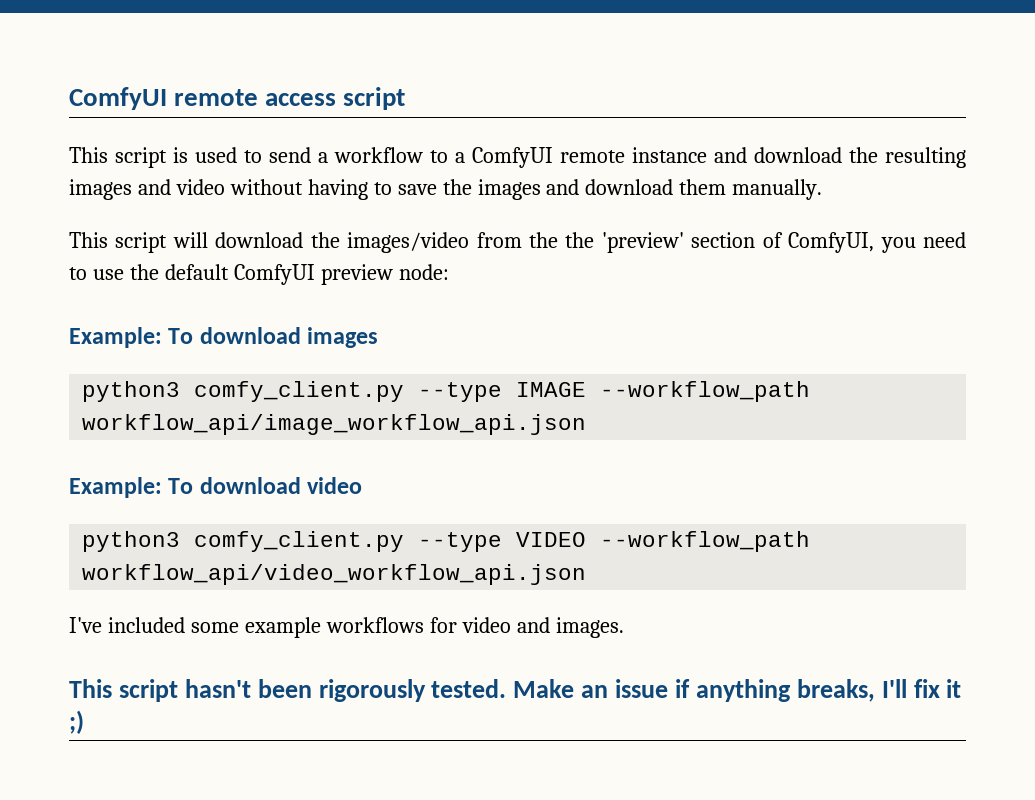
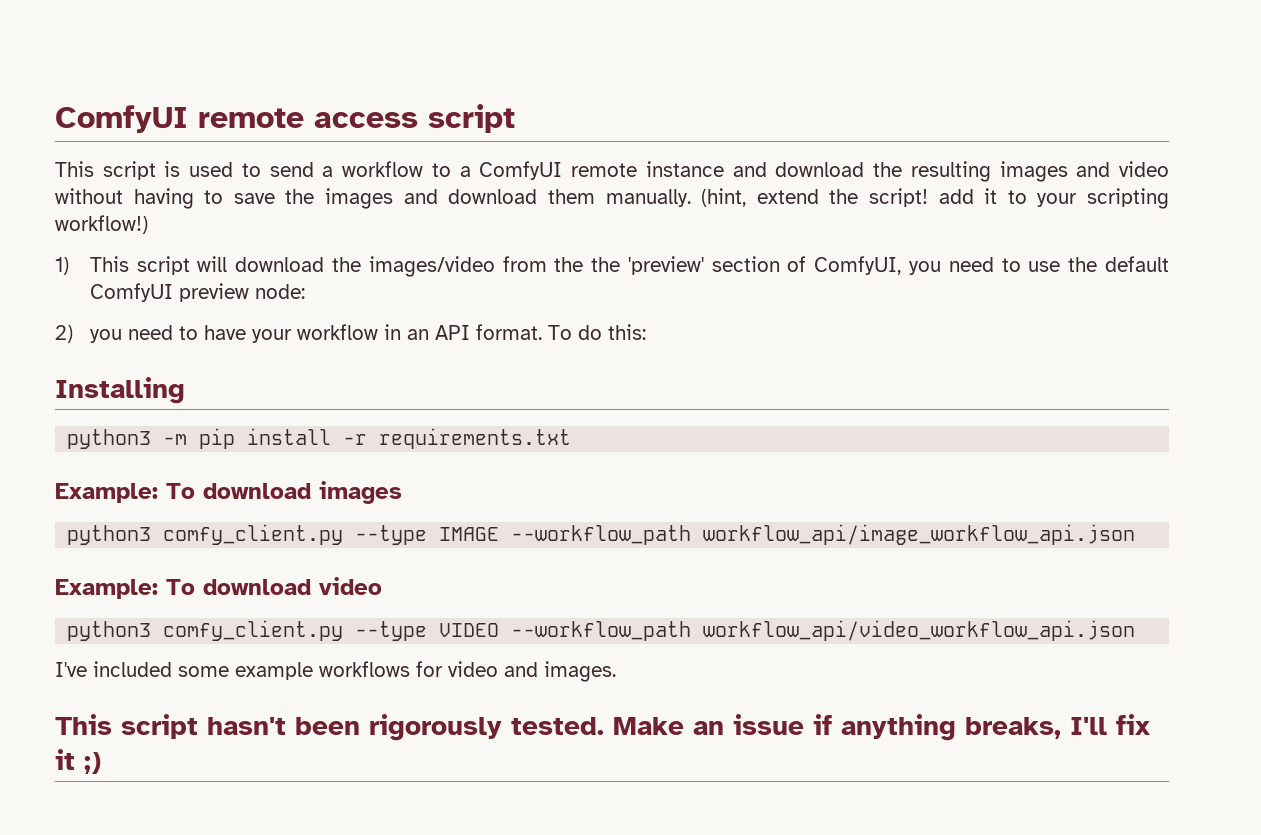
(823, 189) // -> [701,188,1169,209] [55,215,148,234] [55,257,69,275] (hint, extend the script! add it to your scripting workflow!) // 1)
(449, 272) none -> [55,324,646,343] [55,377,185,404] [67,428,572,449] // 2) you need to have your workflow in an API format. To do this: // Installing // python3 -m pip install -r requirements.txt

